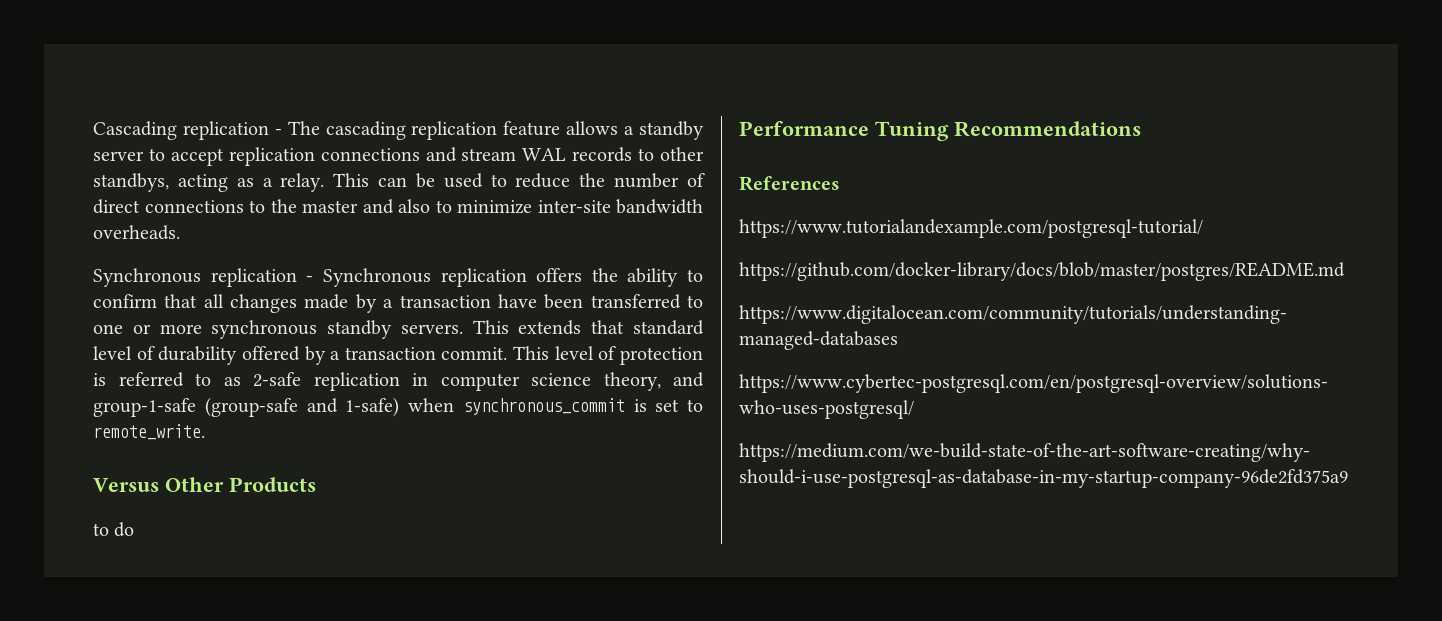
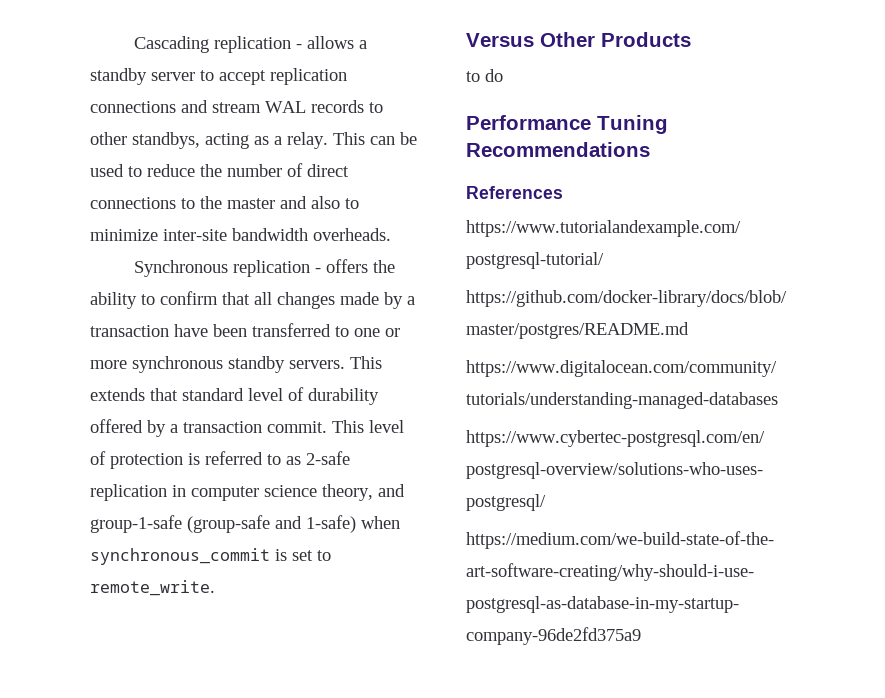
[287,121,561,140] The cascading replication feature -> (303, 46) none
[322,268,527,287] Synchronous replication -> (322, 270) none

